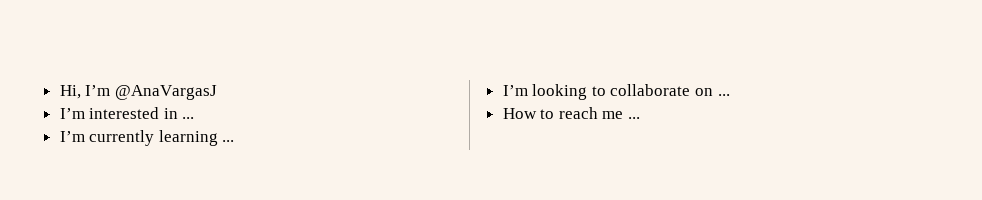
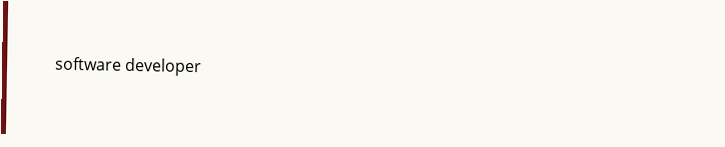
[59,85,217,100] [59,107,195,119] [59,130,235,146] [502,84,730,100] [502,107,641,119] Hi, I’m @AnaVargasJ // I’m interested in ... // I’m currently learning ... // I’m looking to collaborate on ... // How to reach me ... -> [55,56,203,77] software developer

